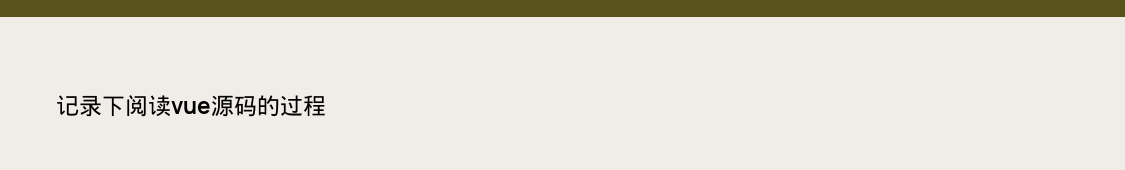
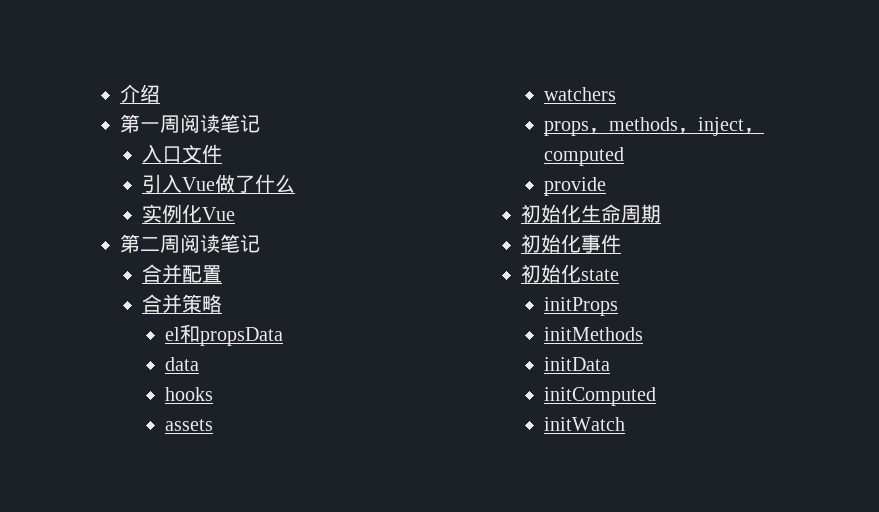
[56,95,326,117] 记录下阅读vue源码的过程 -> [120,84,160,103] [120,114,260,133] [142,144,223,163] [142,174,296,193] [142,204,236,223] [120,234,260,253] [142,264,223,284] [142,294,223,314] [164,324,283,346] [164,357,199,371] [164,387,213,401] [164,419,213,431] [543,87,616,101] [543,117,764,136] [543,147,624,166] [543,177,606,196] [521,204,662,223] [521,234,622,253] [521,264,620,283] [543,297,618,316] [543,327,643,341] [543,357,610,371] [543,387,656,406] [543,417,625,431] 介绍 // 第一周阅读笔记 // 入口文件 // 引入Vue做了什么 // 实例化Vue // 第二周阅读笔记 // 合并配置 // 合并策略 // el和propsData // data // hooks // assets // watchers // props，methods，inject，computed // provide // 初始化生命周期 // 初始化事件 // 初始化state // initProps // initMethods // initData // initComputed // initWatch

